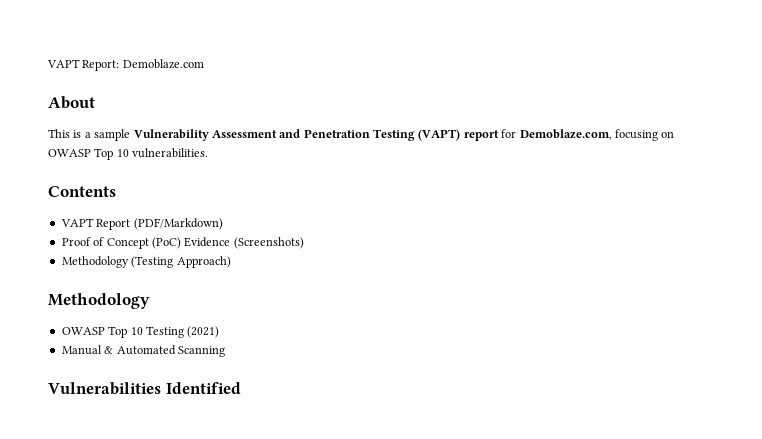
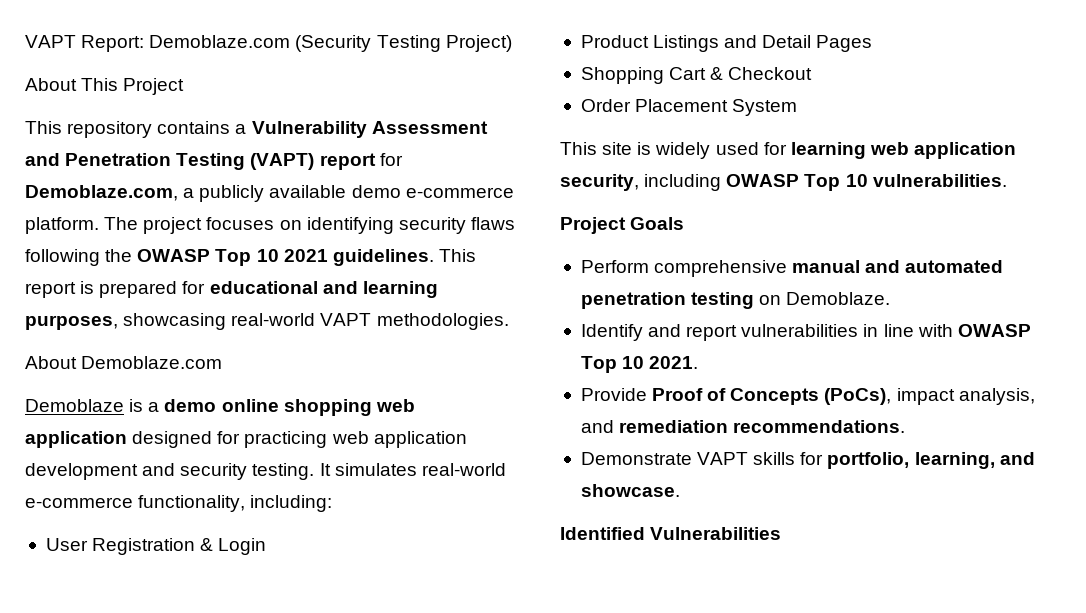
[48,96,95,109] [48,129,131,141] // About // This is a sample -> [295,35,512,52] [25,78,185,95] [25,121,247,138] (Security Testing Project) // About This Project // This repository contains a
[614,129,675,141] [48,148,209,160] [48,186,116,197] [60,218,223,230] [61,237,304,249] [61,256,231,268] [48,293,150,309] [61,326,220,338] [61,345,225,357] [48,382,241,395] focusing on OWASP Top 10 vulnerabilities. // Contents // VAPT Report (PDF/Markdown) // Proof of Concept (PoC) Evidence (Screenshots) // Methodology (Testing Approach) // Methodology // OWASP Top 10 Testing (2021) // Manual & Automated Scanning // Vulnerabilities Identified -> [183,185,514,202] [25,217,515,234] [25,249,476,266] [25,281,438,298] [25,313,509,330] [25,356,223,369] [25,399,415,416] [25,431,467,448] [25,463,506,480] [25,495,333,512] [45,538,267,555] [580,35,873,52] [580,67,813,84] [580,99,798,116] [560,142,1017,159] [560,174,1007,191] [560,217,685,234] [580,260,1004,277] [580,292,891,309] [580,324,1031,341] [580,356,699,373] [580,388,1035,405] [580,420,906,433] [580,452,1035,469] [580,484,680,497] [560,527,782,540] a publicly available demo e-commerce platform. The project focuses on identifying security flaws following the OWASP Top 10 2021 guidelines. This report is prepared for educational and learning purposes, showcasing real-world VAPT methodologies. // About Demoblaze.com // Demoblaze is a demo online shopping web application designed for practicing web application development and security testing. It simulates real-world e-commerce functionality, including: // User Registration & Login // Product Listings and Detail Pages // Shopping Cart & Checkout // Order Placement System // This site is widely used for learning web application security, including OWASP Top 10 vulnerabilities. // Project Goals // Perform comprehensive manual and automated penetration testing on Demoblaze. // Identify and report vulnerabilities in line with OWASP Top 10 2021. // Provide Proof of Concepts (PoCs), impact analysis, and remediation recommendations. // Demonstrate VAPT skills for portfolio, learning, and showcase. // Identified Vulnerabilities

